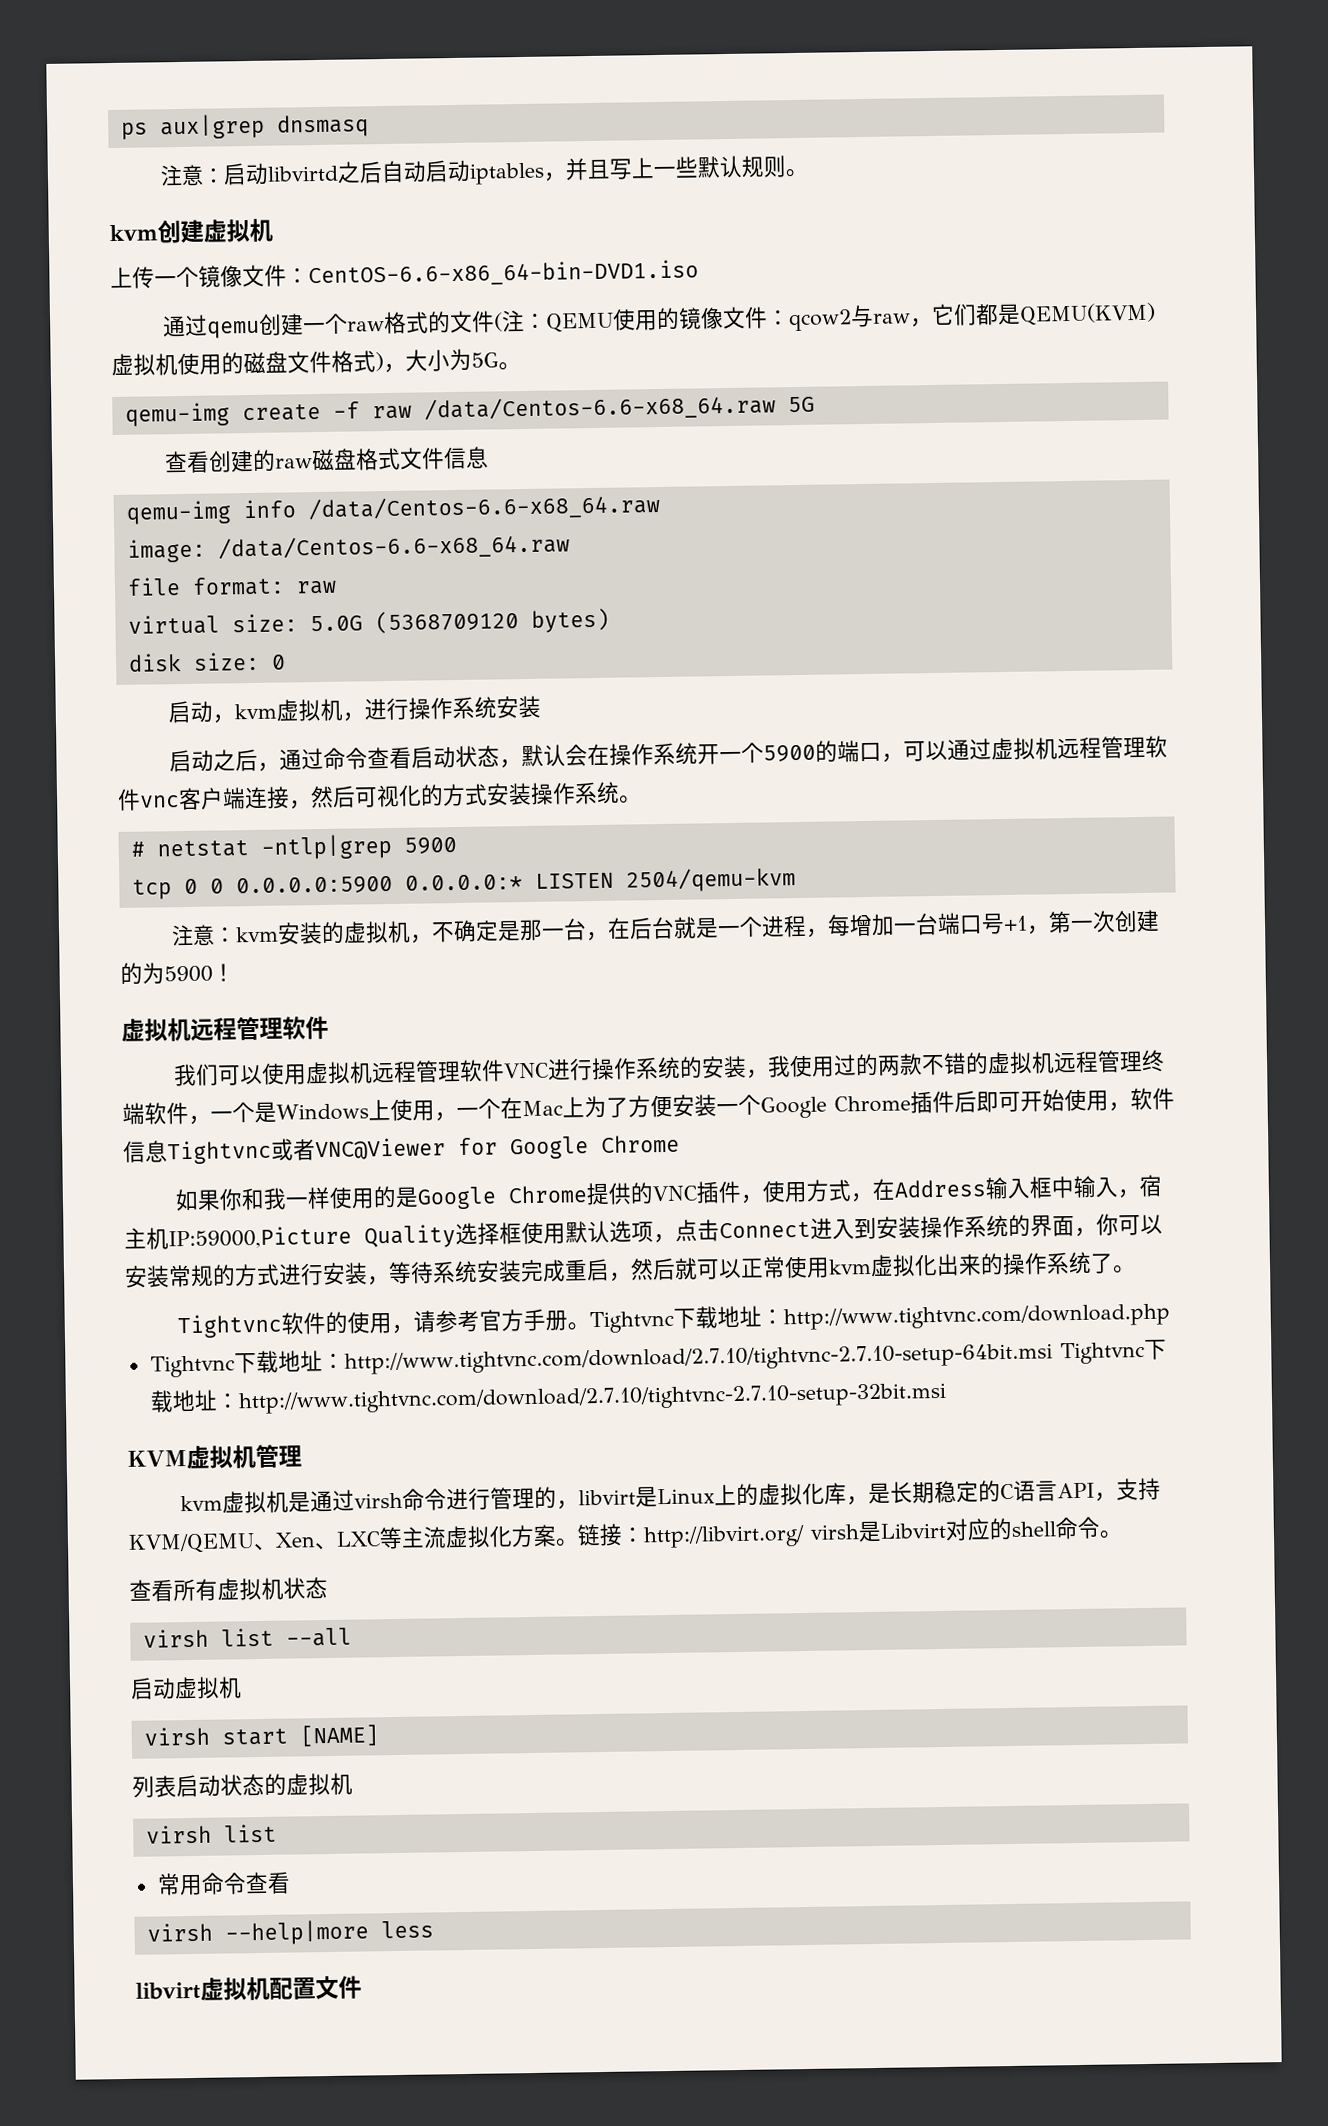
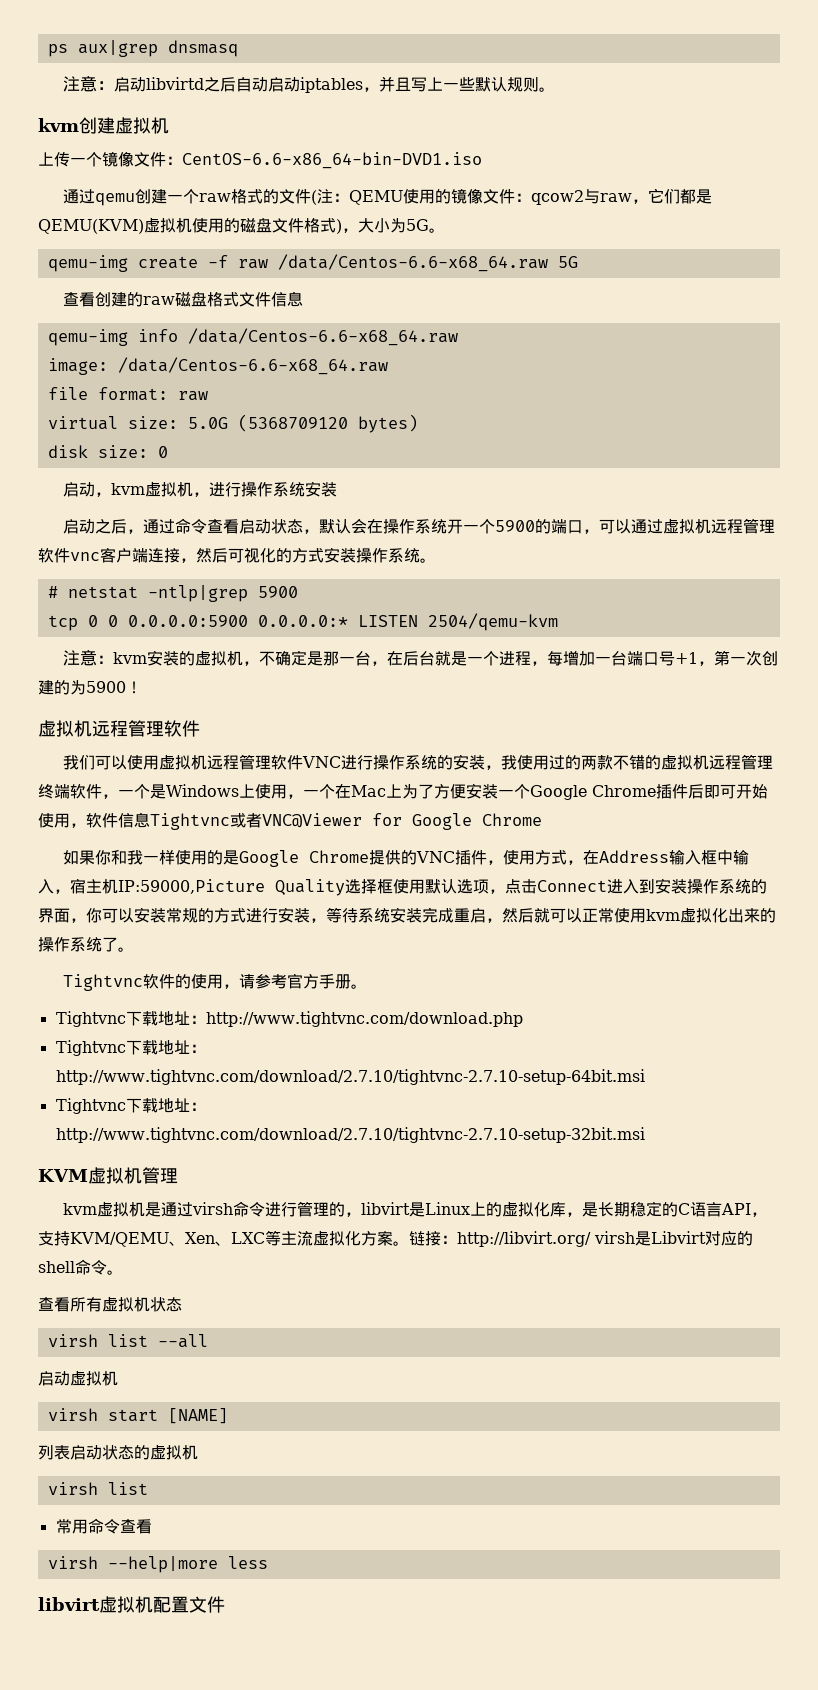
(590, 1326) none -> (368, 986) //
(1053, 1359) none -> (645, 1077) //

